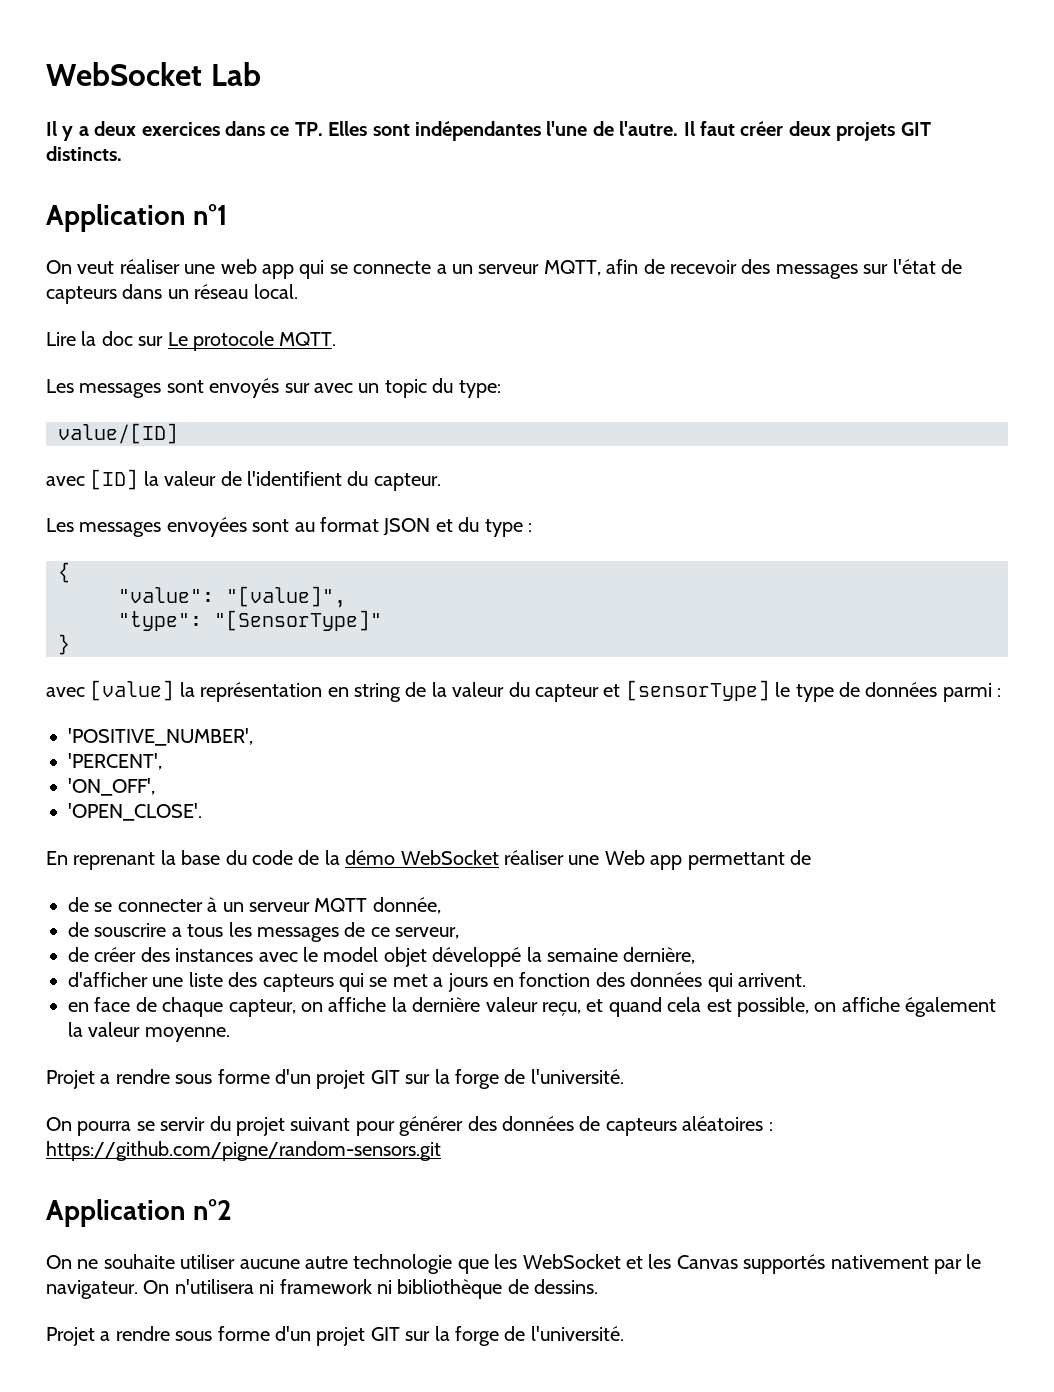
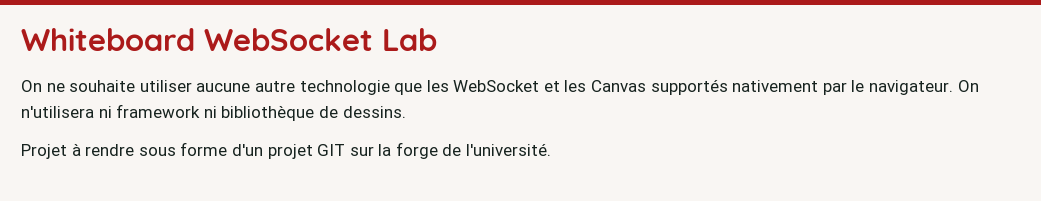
(46, 74) none -> [21,28,195,51] Whiteboard
[46,121,931,141] [46,146,122,161] [46,204,227,232] [46,259,962,279] [46,284,298,304] [46,331,337,351] [46,378,501,398] [58,423,178,444] [46,469,441,491] [46,517,532,537] [58,562,70,583] [118,586,346,608] [118,610,382,631] [58,634,70,655] [46,680,1002,702] [68,728,253,746] [68,753,162,770] [68,778,155,796] [68,803,202,821] [46,850,811,870] [68,897,441,914] [68,922,460,942] [68,947,696,967] [68,972,806,992] [68,997,997,1017] [68,1022,230,1042] [46,1069,624,1089] [46,1116,773,1136] [46,1141,441,1161] [46,1199,232,1227] // Il y a deux exercices dans ce TP. Elles sont indépendantes l'une de l'autre. Il faut créer deux projets GIT distincts. // Application n°1 // On veut réaliser une web app qui se connecte a un serveur MQTT, afin de recevoir des messages sur l'état de capteurs dans un réseau local. // Lire la doc sur Le protocole MQTT. // Les messages sont envoyés sur avec un topic du type: // value/[ID] // avec [ID] la valeur de l'identifient du capteur. // Les messages envoyées sont au format JSON et du type : // { // "value": "[value]", // "type": "[SensorType]" // } // avec [value] la représentation en string de la valeur du capteur et [sensorType] le type de données parmi : // 'POSITIVE_NUMBER', // 'PERCENT', // 'ON_OFF', // 'OPEN_CLOSE'. // En reprenant la base du code de la démo WebSocket réaliser une Web app permettant de // de se connecter à un serveur MQTT donnée, // de souscrire a tous les messages de ce serveur, // de créer des instances avec le model objet développé la semaine dernière, // d'afficher une liste des capteurs qui se met a jours en fonction des données qui arrivent. // en face de chaque capteur, on affiche la dernière valeur reçu, et quand cela est possible, on affiche également la valeur moyenne. // Projet a rendre sous forme d'un projet GIT sur la forge de l'université. // On pourra se servir du projet suivant pour générer des données de capteurs aléatoires : https://github.com/pigne/random-sensors.git // Application n°2 -> (437, 39) none
[100,1331,111,1341] a -> [71,143,81,156] à

